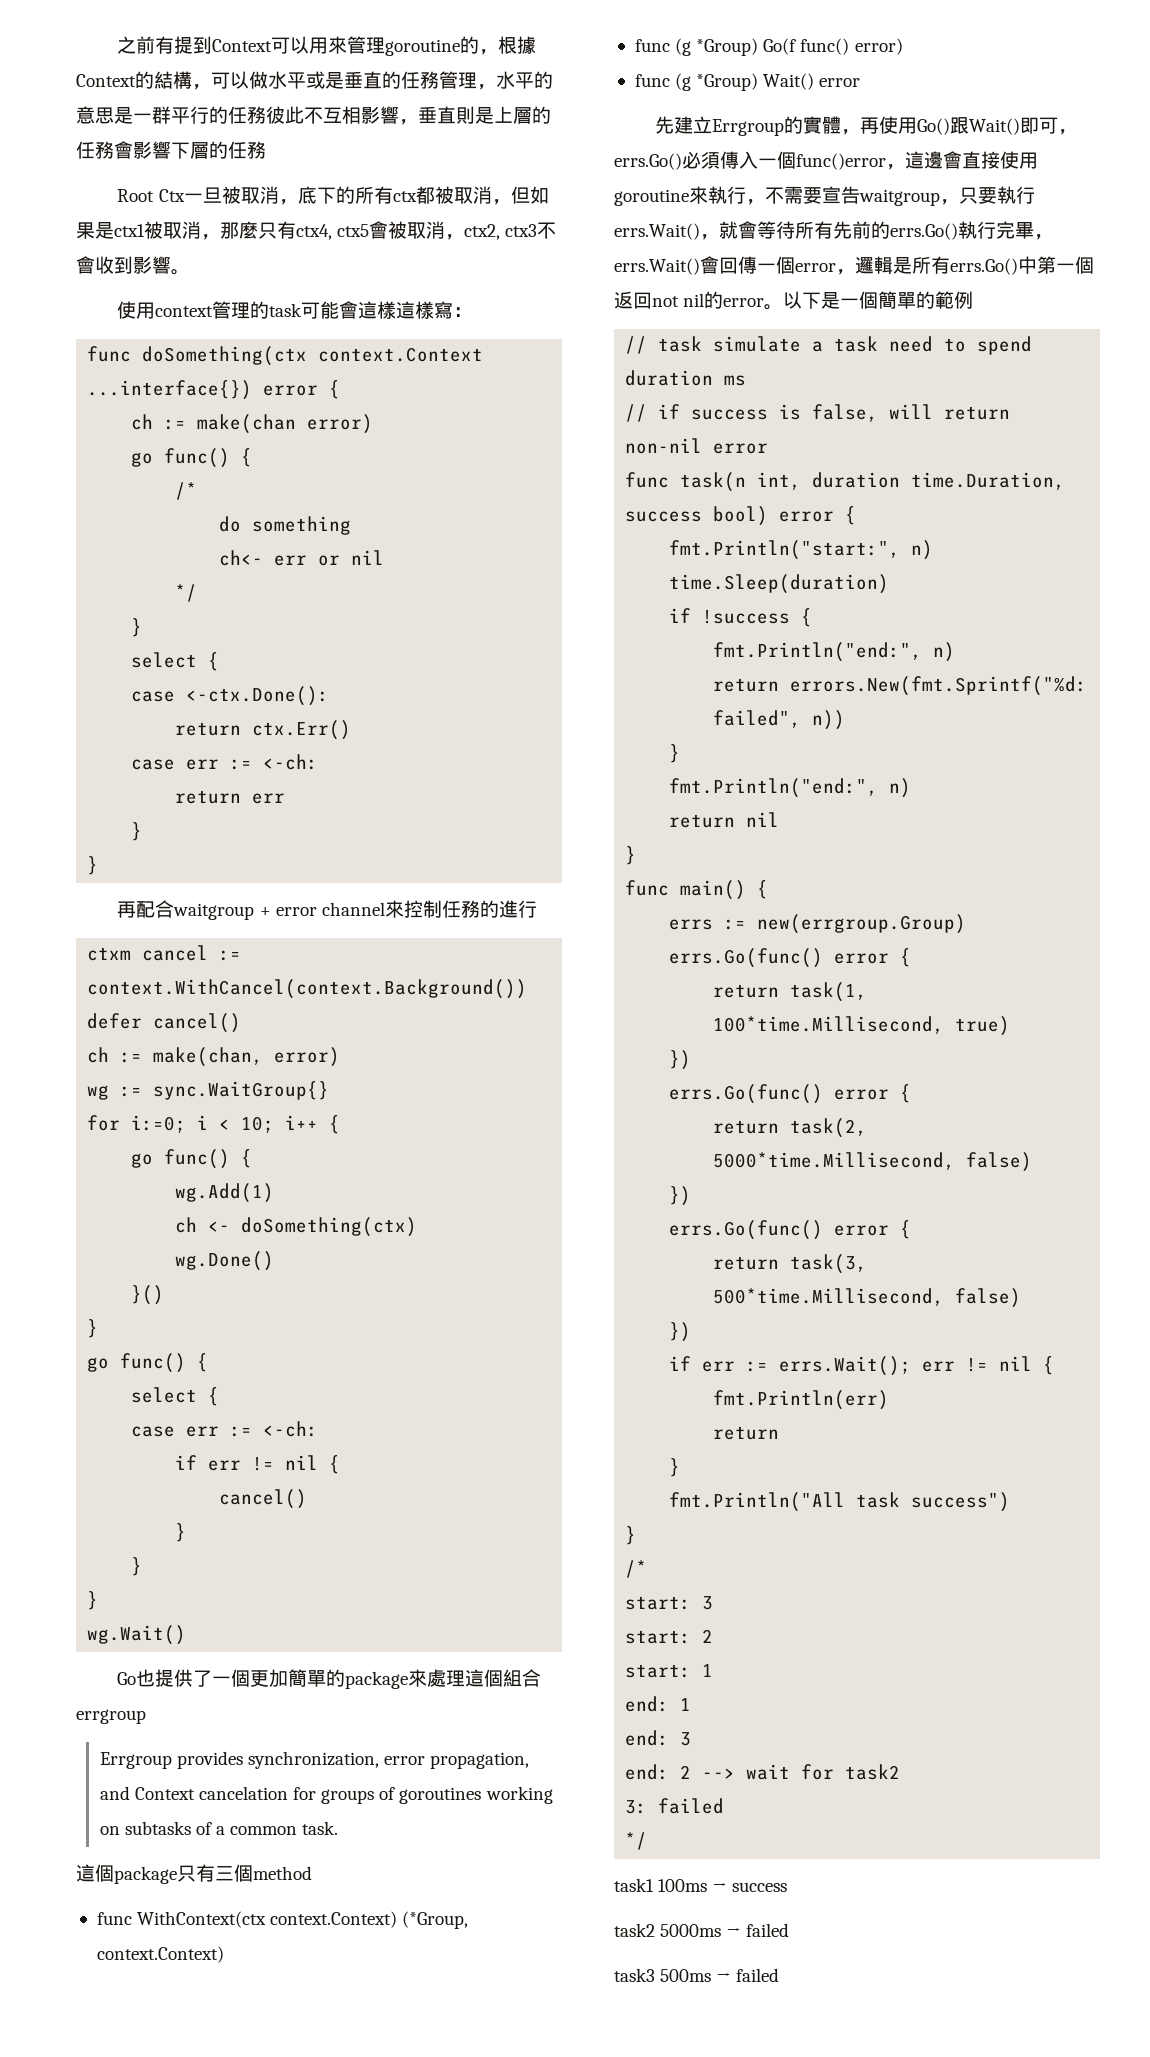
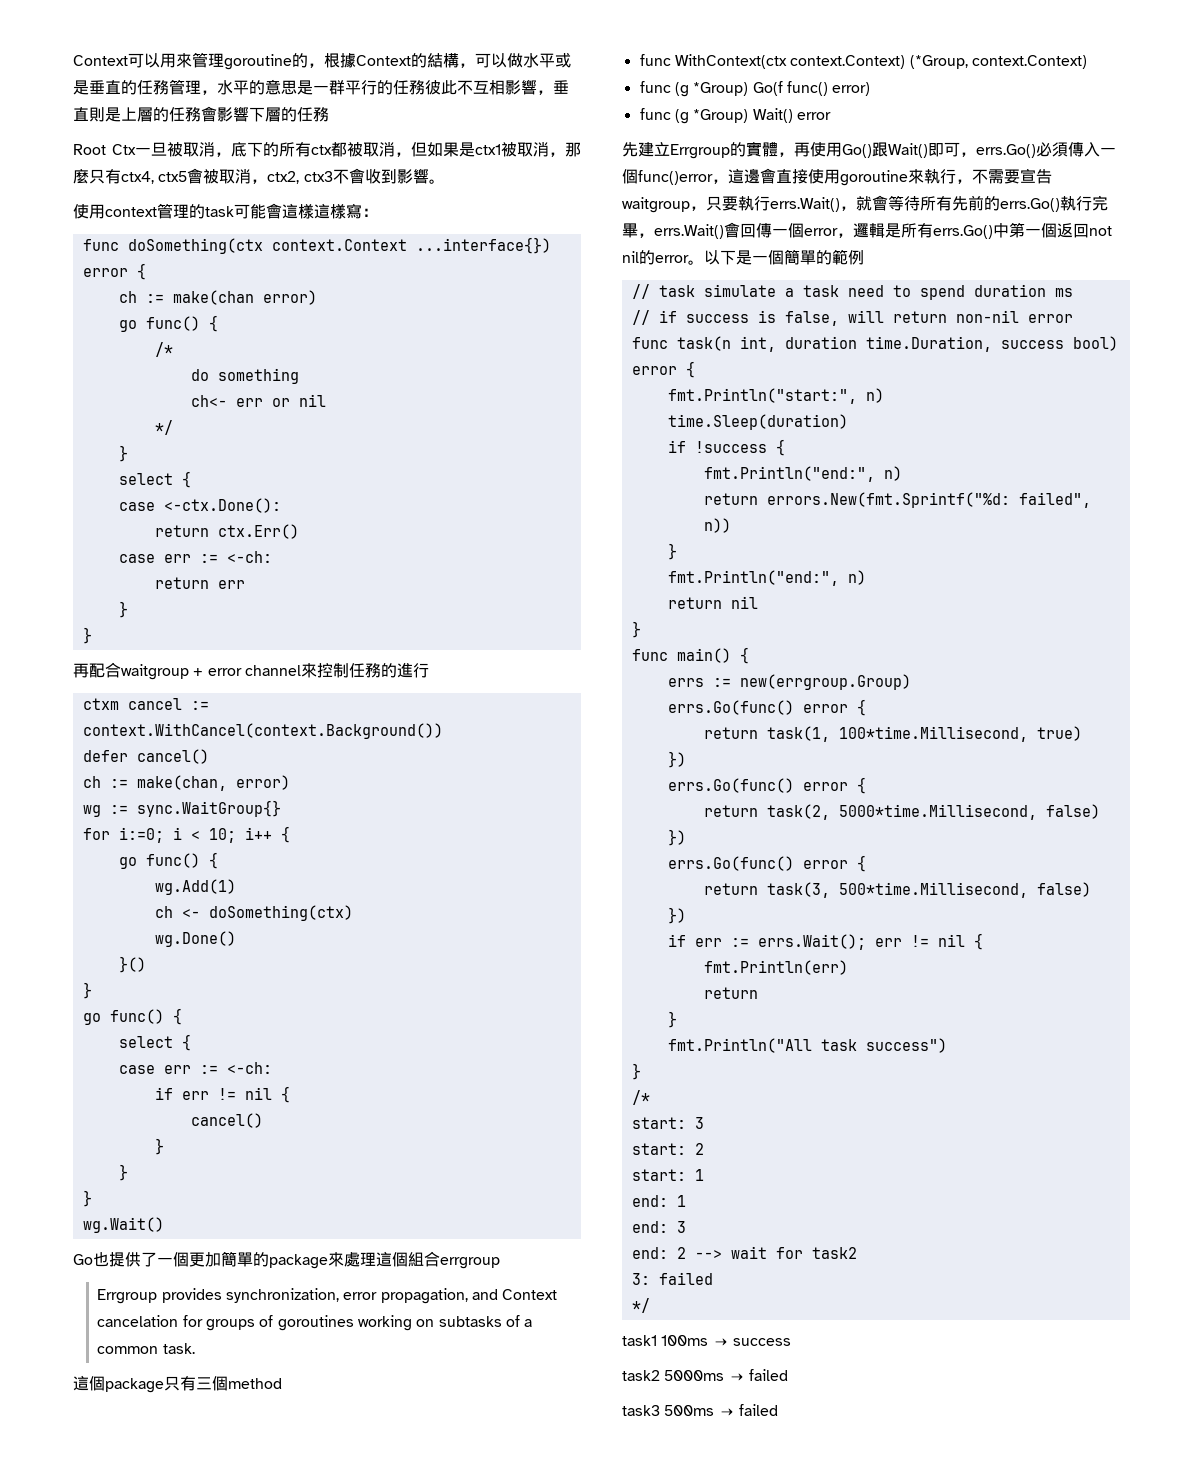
[117,36,213,54] 之前有提到 -> (73, 60) none

